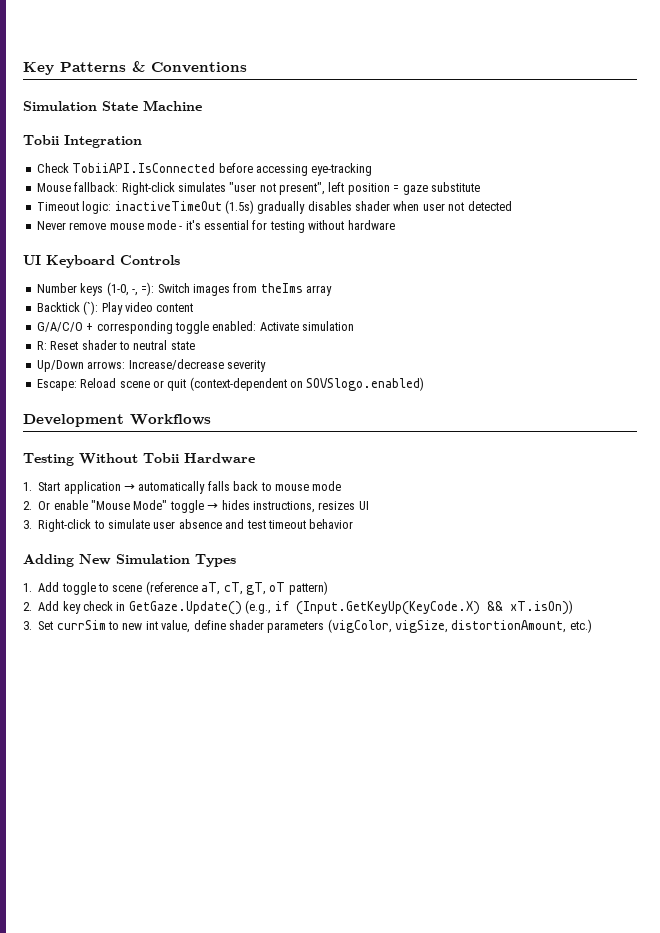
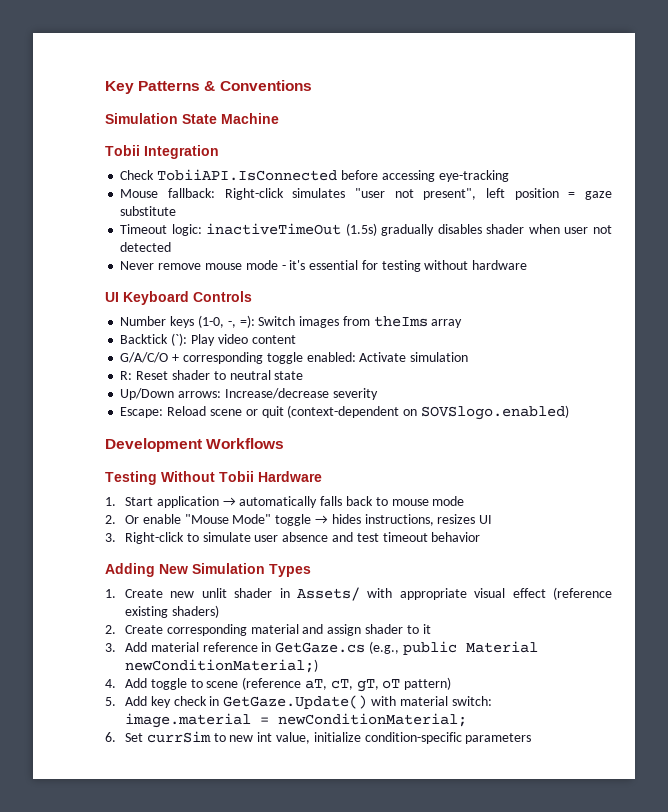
(32, 587) none -> [125,587,612,601] [125,605,219,618] [105,624,431,636] [105,641,538,655] [125,659,319,673] [105,679,116,688] Create new unlit shader in Assets/ with appropriate visual effect (reference existing shaders) // 2. Create corresponding material and assign shader to it // 3. Add material reference in GetGaze.cs (e.g., public Material newConditionMaterial;) // 4.
[23,602,32,611] 2. -> [105,697,116,706] 5.
[245,600,573,615] [23,621,32,630] (e.g., if (Input.GetKeyUp(KeyCode.X) && xT.isOn)) // 3. -> [370,696,492,706] [125,713,468,728] [105,732,116,742] with material switch: image.material = newConditionMaterial; // 6.
[193,619,592,633] define shader parameters (vigColor, vigSize, distortionAmount, etc.) -> [313,732,532,744] initialize condition-specific parameters

